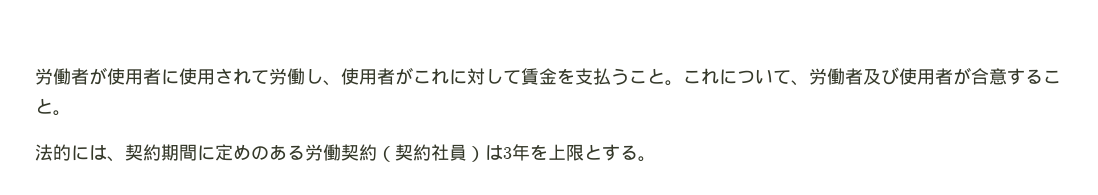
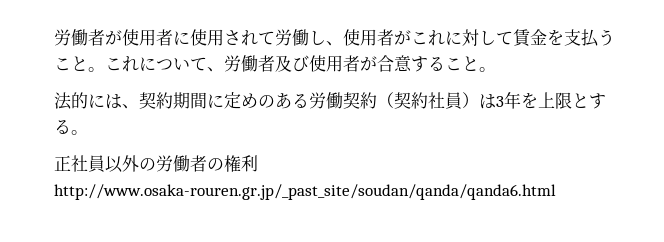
(656, 159) none -> [54,155,258,173] [54,184,556,200] // 正社員以外の労働者の権利http://www.osaka-rouren.gr.jp/_past_site/soudan/qanda/qanda6.html

